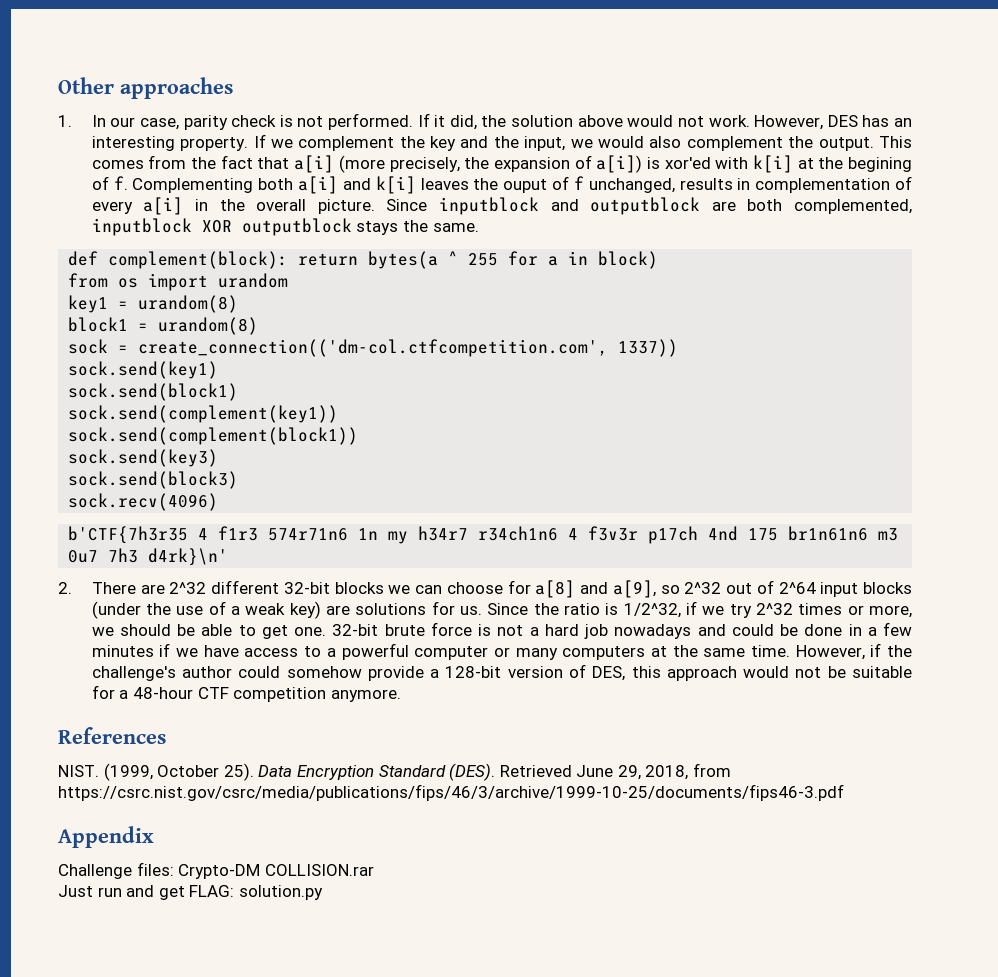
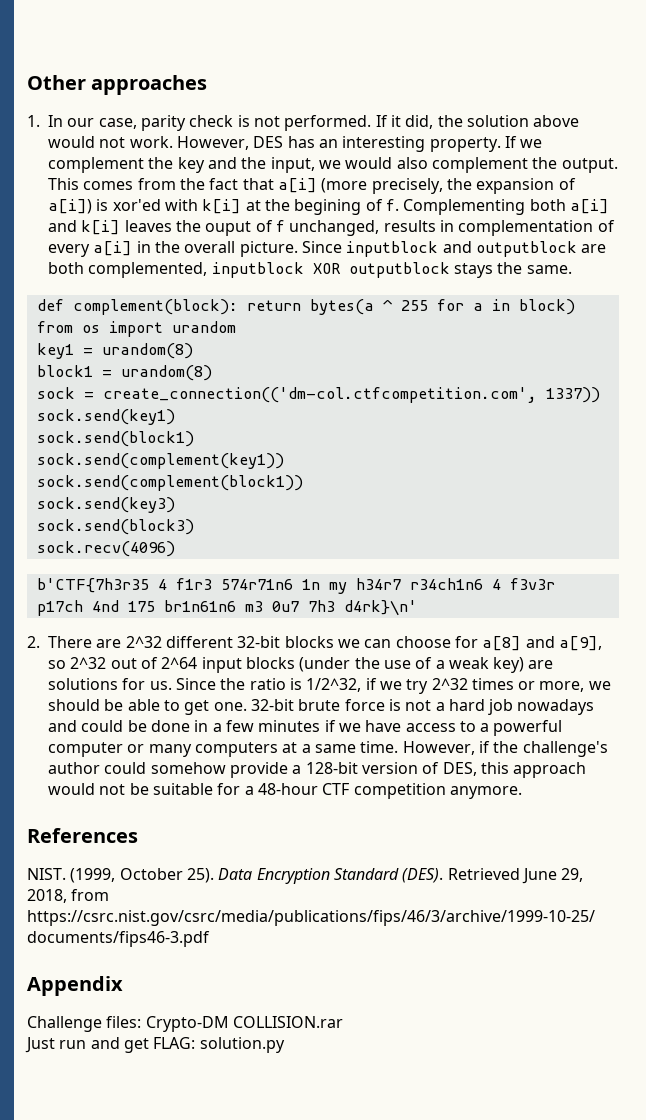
[672,645,698,657] the -> [301,744,311,753] a

